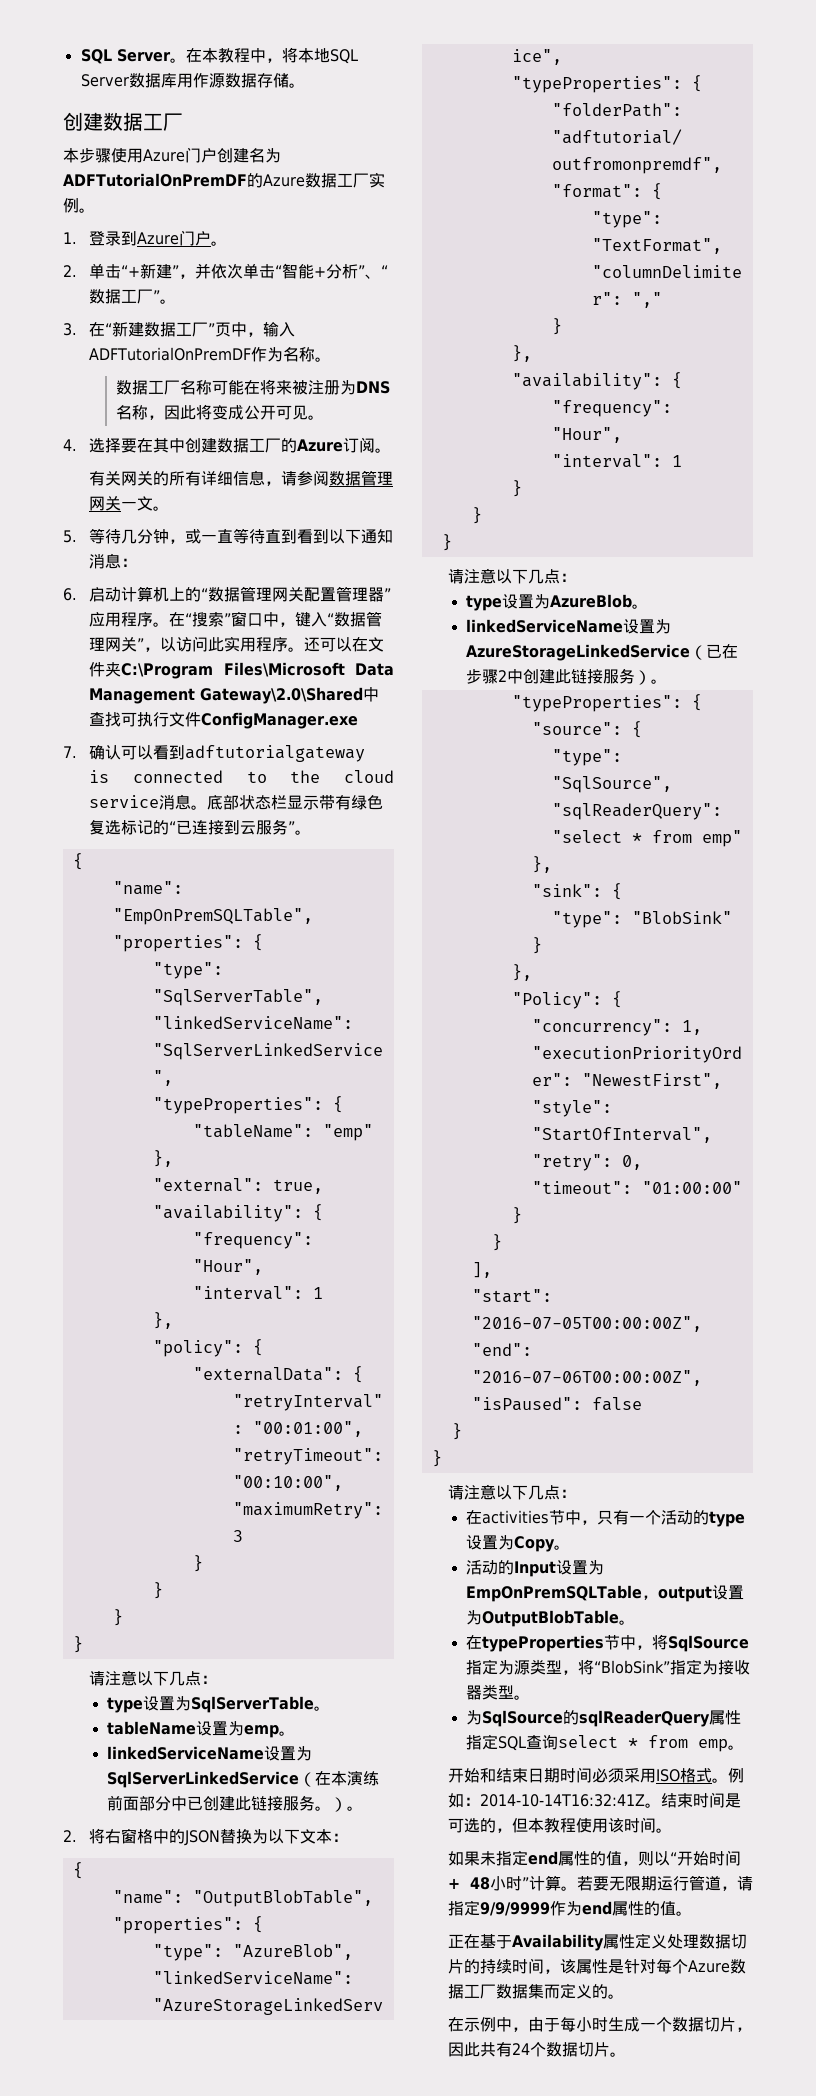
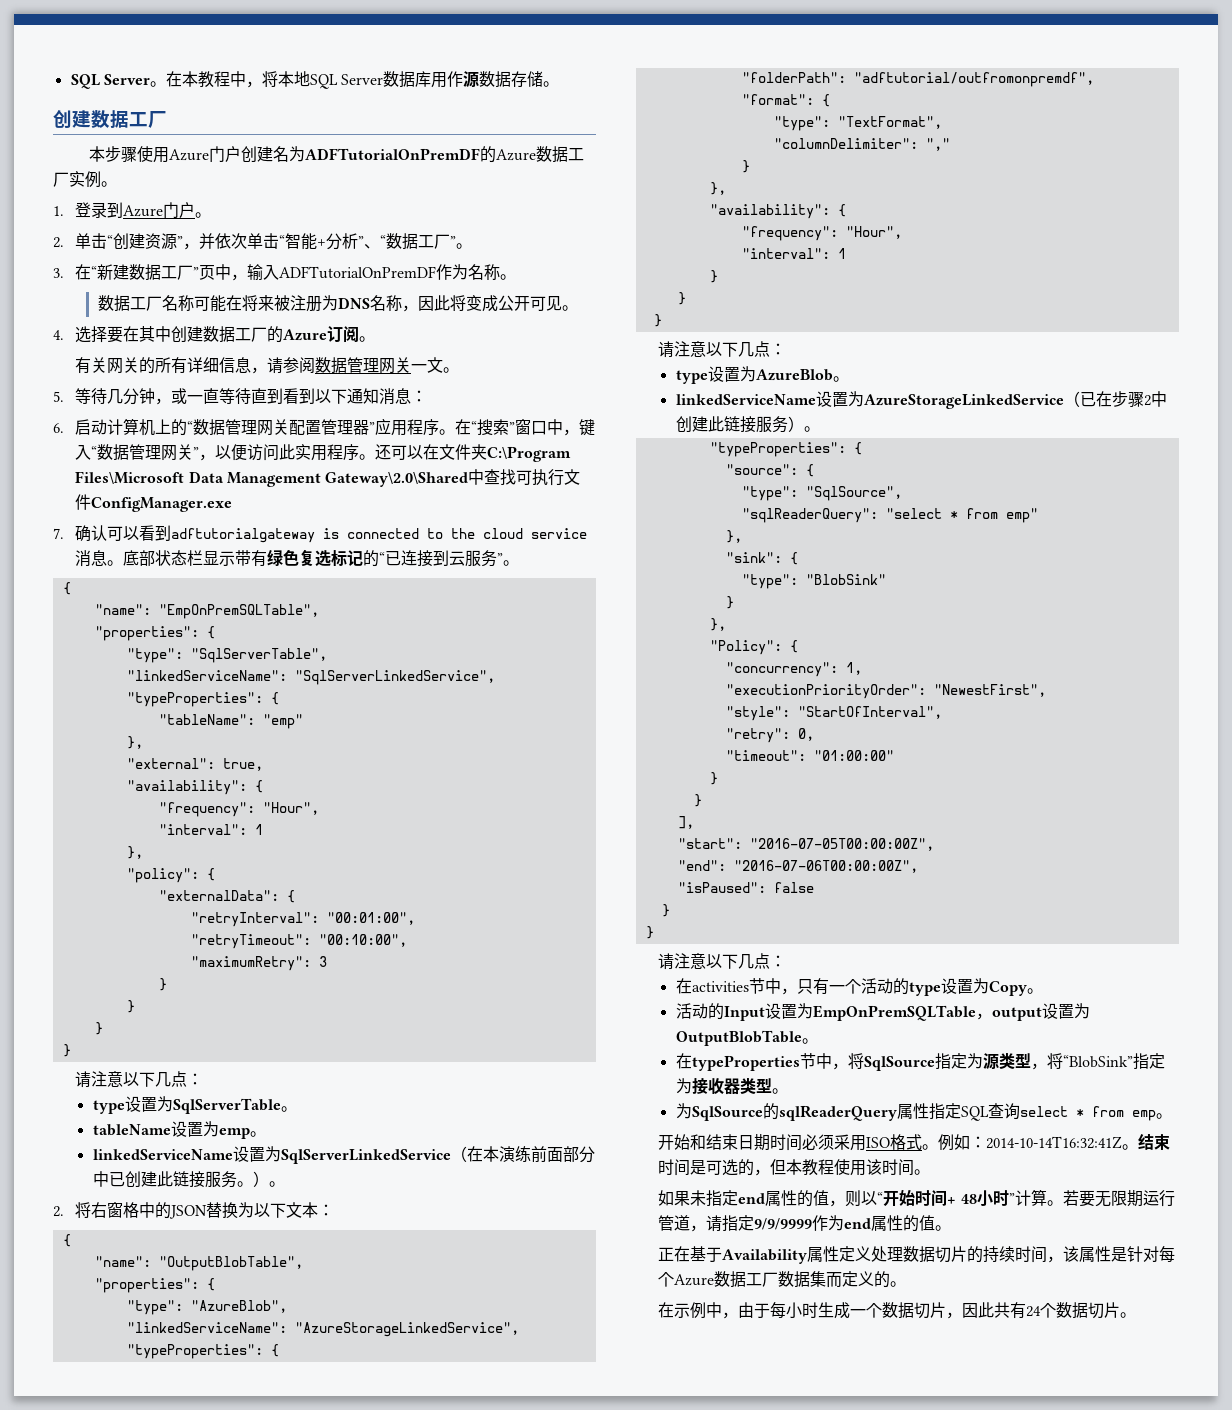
[121,263,173,279] “+新建 -> [107,233,178,250] “创建资源
(177, 644) none -> [231,444,248,461] 便

